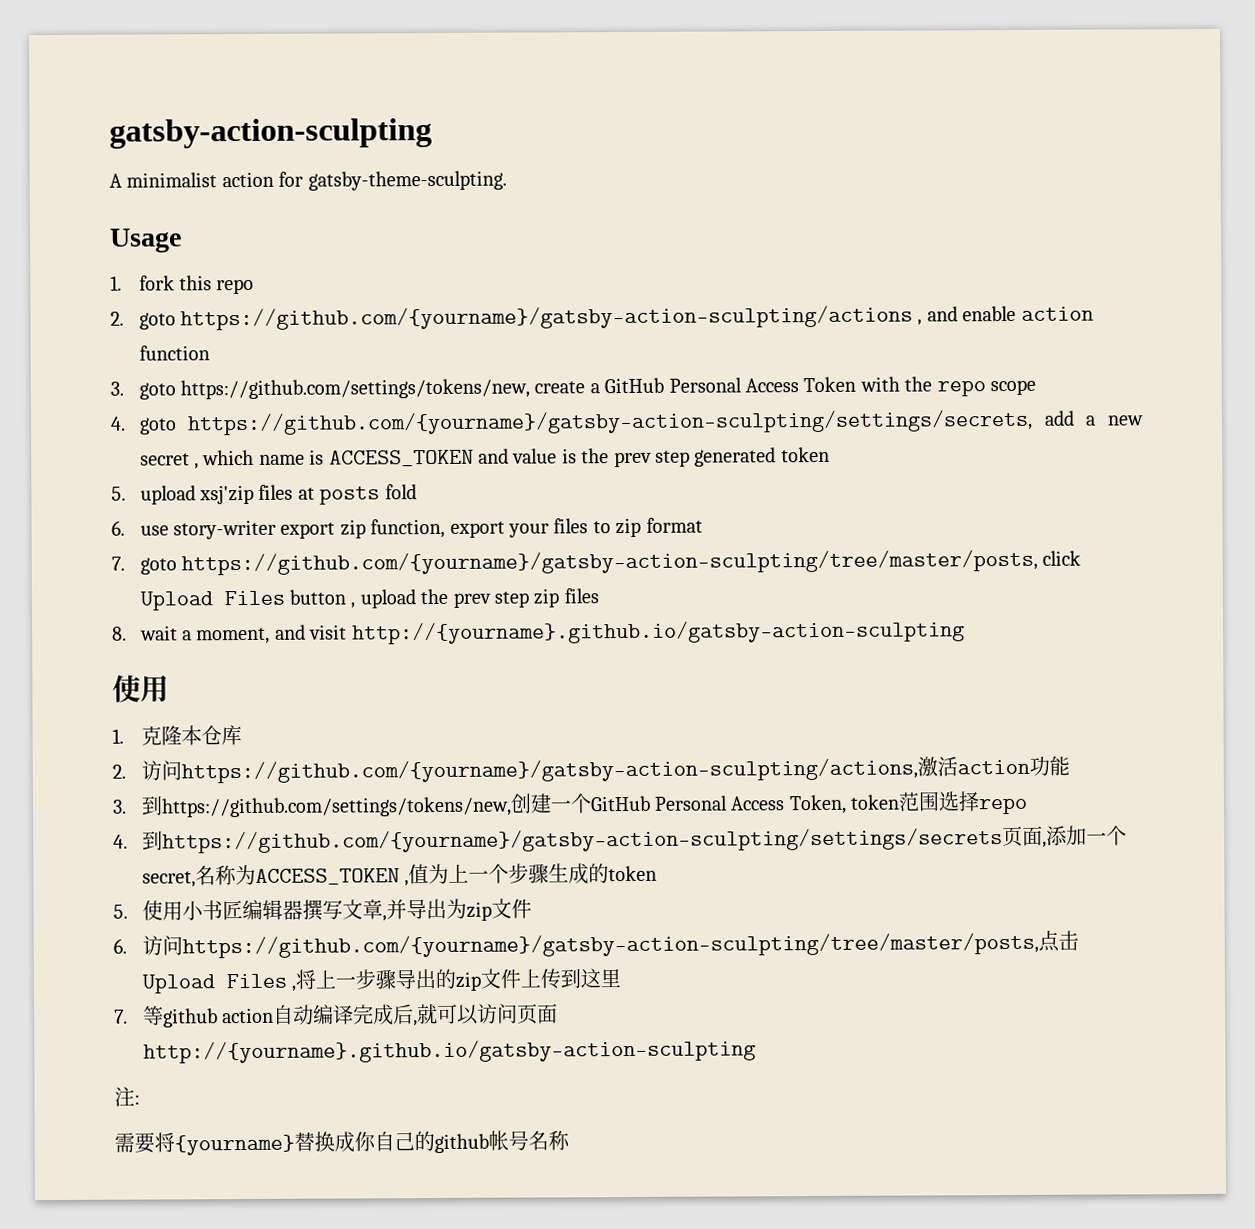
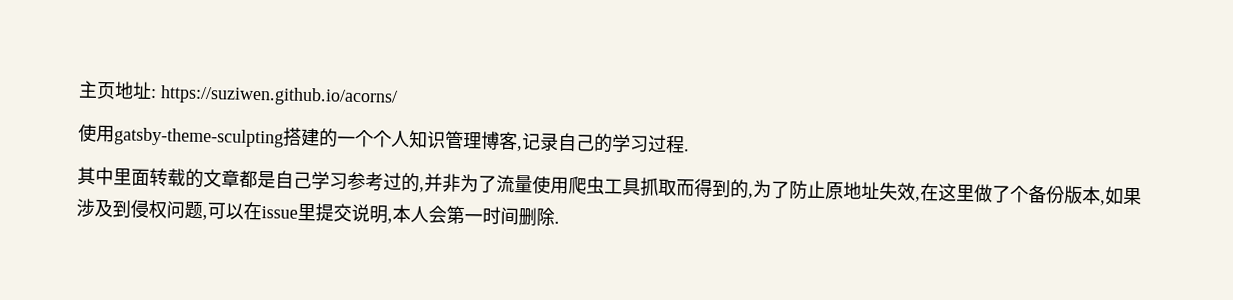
[109,118,432,149] [109,170,507,191] [109,228,182,253] [110,275,255,295] [110,305,1094,331] [138,345,210,361] [110,376,1036,400] [110,409,1144,436] [139,446,830,470] [111,484,417,505] [111,517,703,540] [111,549,1082,576] [139,588,599,611] [112,620,965,645] [112,674,169,703] [112,725,242,746] [112,755,1070,784] [112,791,1029,818] [113,825,1127,854] [141,863,657,888] [113,898,532,922] [113,930,1079,959] [141,968,621,994] [114,1003,558,1028] [142,1039,756,1064] [114,1086,140,1107] [114,1130,570,1156] gatsby-action-sculpting // A minimalist action for gatsby-theme-sculpting. // Usage // 1. fork this repo // 2. goto https://github.com/{yourname}/gatsby-action-sculpting/actions , and enable action function // 3. goto https://github.com/settings/tokens/new, create a GitHub Personal Access Token with the repo scope // 4. goto https://github.com/{yourname}/gatsby-action-sculpting/settings/secrets, add a new secret , which name is ACCESS_TOKEN and value is the prev step generated token // 5. upload xsj'zip files at posts fold // 6. use story-writer export zip function, export your files to zip format // 7. goto https://github.com/{yourname}/gatsby-action-sculpting/tree/master/posts, click Upload Files button , upload the prev step zip files // 8. wait a moment, and visit http://{yourname}.github.io/gatsby-action-sculpting // 使用 // 1.克隆本仓库 // 2.访问https://github.com/{yourname}/gatsby-action-sculpting/actions,激活action功能 // 3.到https://github.com/settings/tokens/new,创建一个GitHub Personal Access Token, token范围选择repo // 4.到https://github.com/{yourname}/gatsby-action-sculpting/settings/secrets页面,添加一个secret,名称为ACCESS_TOKEN ,值为上一个步骤生成的token // 5.使用小书匠编辑器撰写文章,并导出为zip文件 // 6.访问https://github.com/{yourname}/gatsby-action-sculpting/tree/master/posts,点击Upload Files ,将上一步骤导出的zip文件上传到这里 // 7.等github action自动编译完成后,就可以访问页面http://{yourname}.github.io/gatsby-action-sculpting // 注: // 需要将{yourname}替换成你自己的github帐号名称 -> [78,80,398,107] [78,123,690,154] [77,166,1142,206] [76,198,560,227] 主页地址: https://suziwen.github.io/acorns/ // 使用gatsby-theme-sculpting搭建的一个个人知识管理博客,记录自己的学习过程. // 其中里面转载的文章都是自己学习参考过的,并非为了流量使用爬虫工具抓取而得到的,为了防止原地址失效,在这里做了个备份版本,如果涉及到侵权问题,可以在issue里提交说明,本人会第一时间删除.

